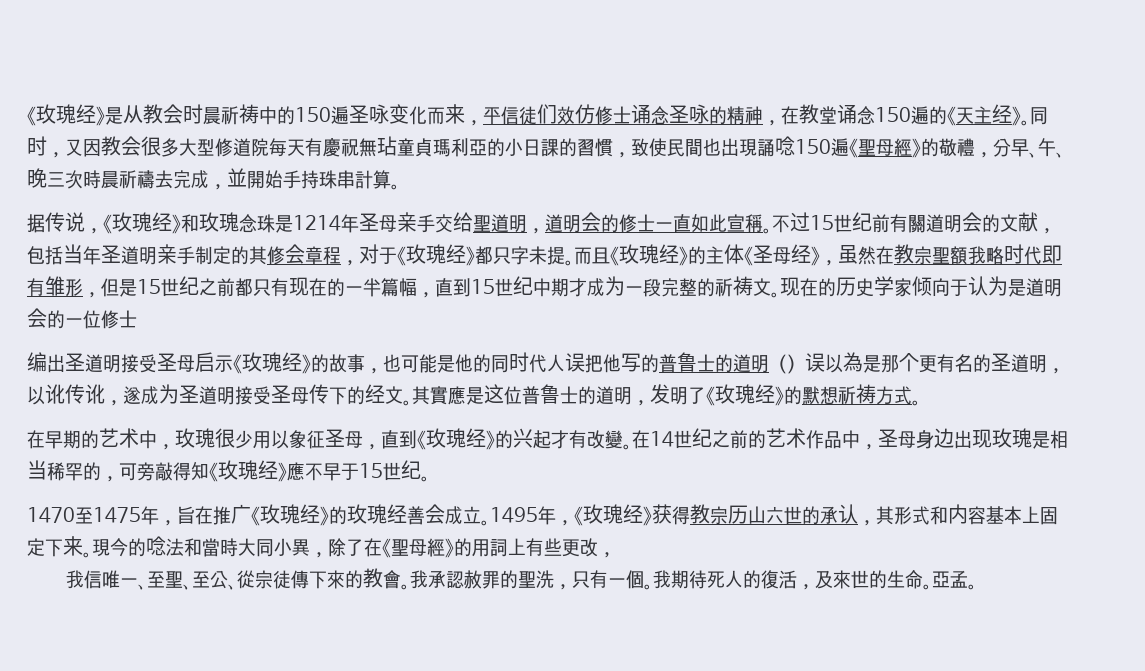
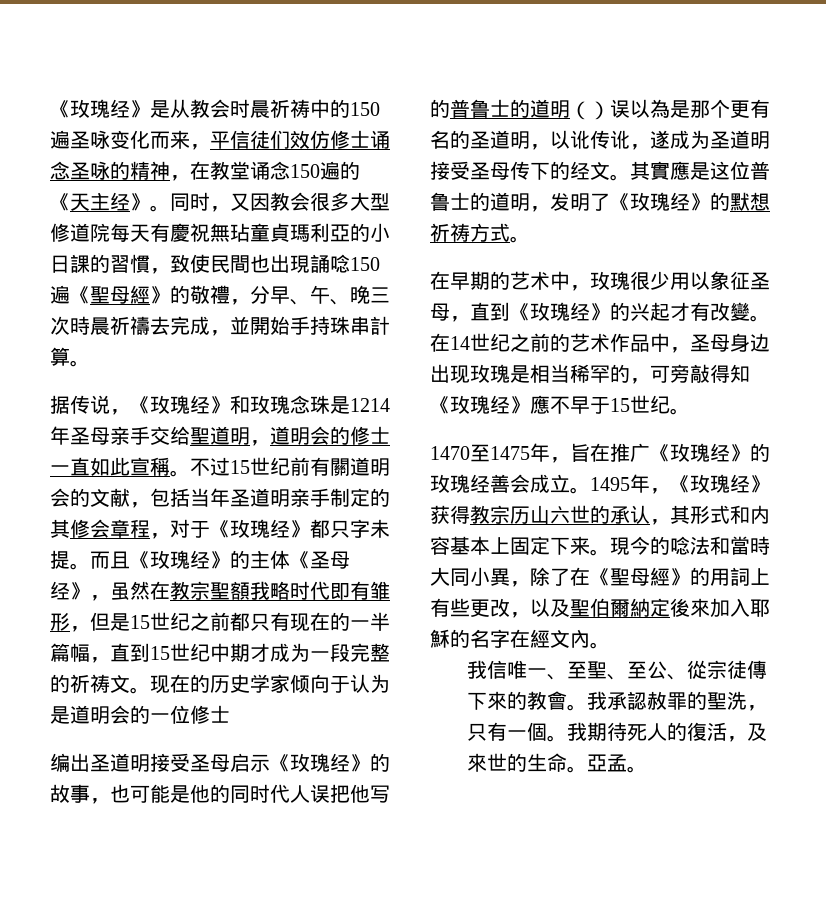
(616, 555) none -> [530,598,770,618] [430,629,610,649] 以及聖伯爾納定後來加入耶穌的名字在經文內。

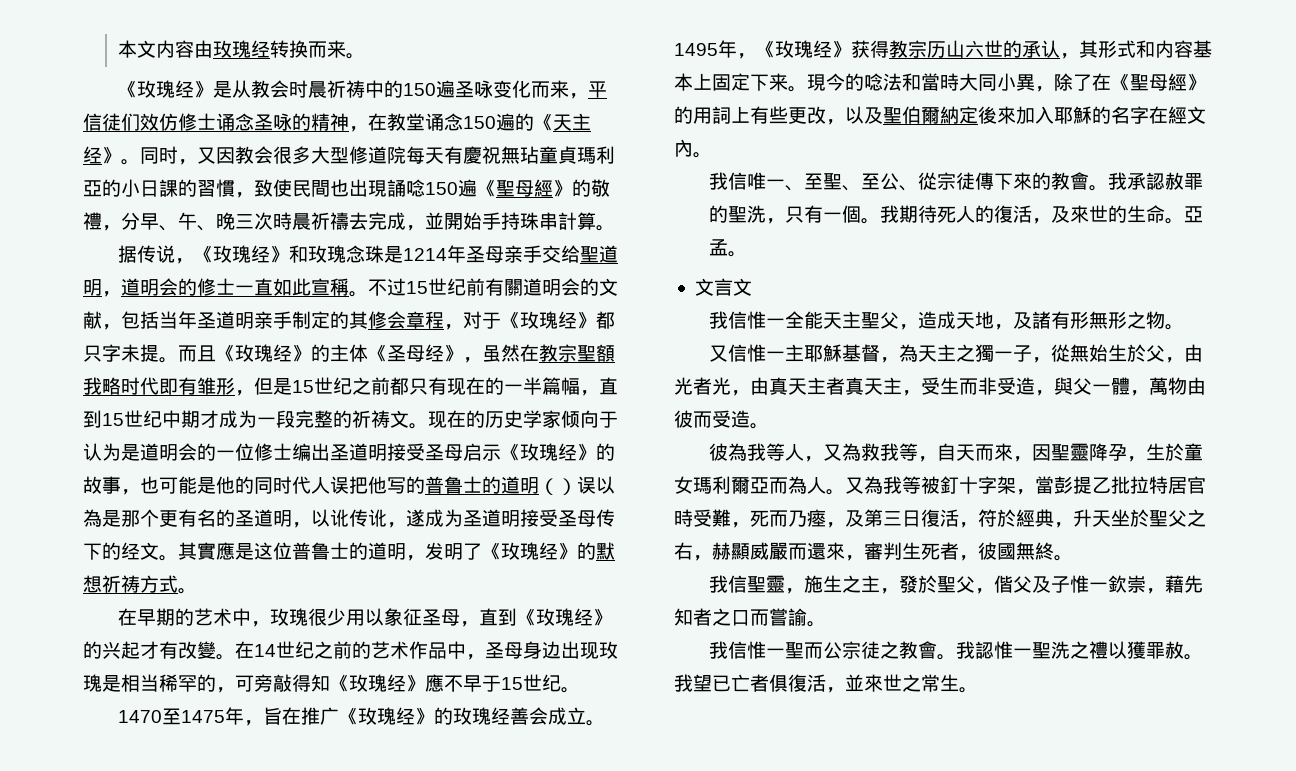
(50, 109) none -> [117,40,365,59] 本文内容由玫瑰经转换而来。 //
(230, 714) // -> (292, 451) none
(648, 769) none -> [694,278,752,296] [709,311,1185,330] [709,344,1204,363] [674,377,1206,396] [674,410,769,429] [709,443,1204,462] [674,476,1206,495] [674,509,1206,528] [674,542,1073,561] [709,575,1204,594] [674,608,826,627] [709,641,1204,660] [674,674,978,693] // 文言文 // 我信惟一全能天主聖父，造成天地，及諸有形無形之物。 // 又信惟一主耶穌基督，為天主之獨一子，從無始生於父，由光者光，由真天主者真天主，受生而非受造，與父一體，萬物由彼而受造。 // 彼為我等人，又為救我等，自天而來，因聖靈降孕，生於童女瑪利爾亞而為人。又為我等被釘十字架，當彭提乙批拉特居官時受難，死而乃瘞，及第三日復活，符於經典，升天坐於聖父之右，赫顯威嚴而還來，審判生死者，彼國無終。 // 我信聖靈，施生之主，發於聖父，偕父及子惟一欽崇，藉先知者之口而嘗諭。 // 我信惟一聖而公宗徒之教會。我認惟一聖洗之禮以獲罪赦。我望已亡者俱復活，並來世之常生。

